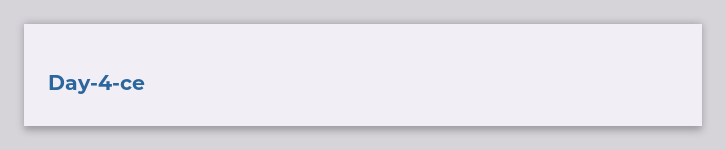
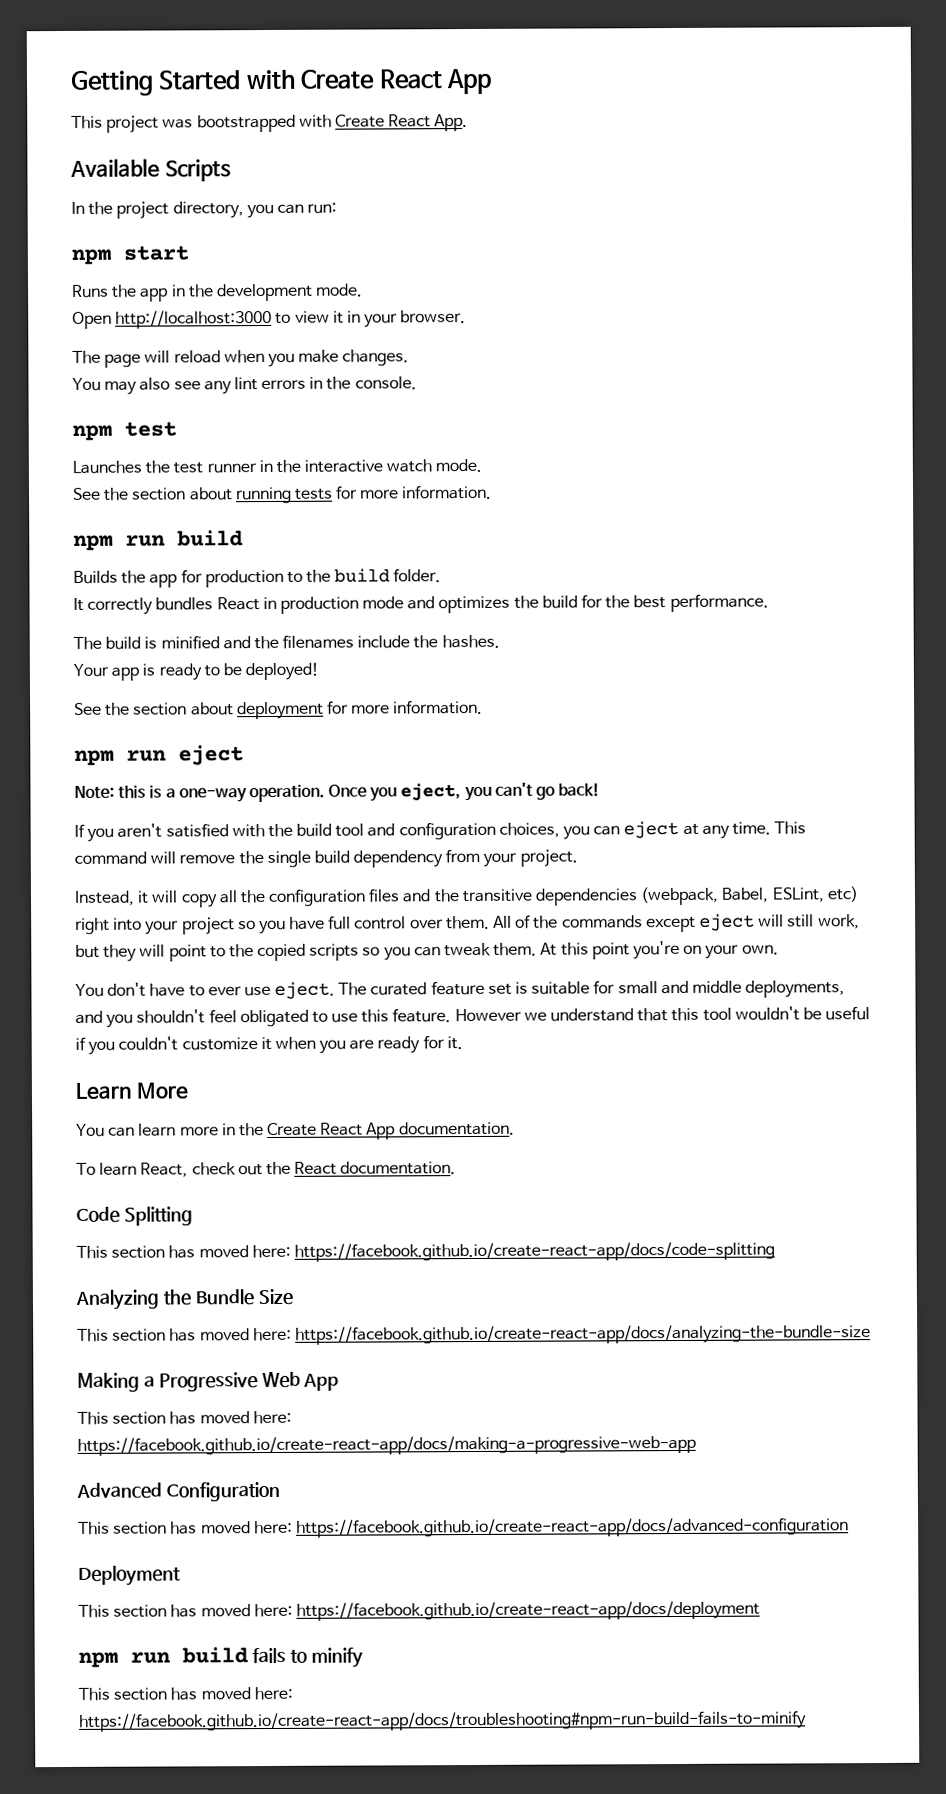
[48,75,145,94] Day-4-ce -> [70,68,493,96] [71,114,469,133] [70,158,231,182] [71,201,338,219] [71,245,189,265] [72,283,364,302] [72,309,467,329] [72,349,410,368] [72,376,417,395] [72,421,177,441] [72,458,483,474] [72,484,493,505] [73,530,244,551] [73,568,442,588] [73,593,769,615] [73,634,500,650] [73,662,320,681] [74,699,484,720] [74,745,244,766] [74,782,601,803] [74,820,807,842] [74,848,578,869] [74,886,859,908] [75,913,860,935] [75,940,779,962] [75,980,846,999] [75,1006,871,1028] [75,1035,463,1055] [75,1082,188,1100] [76,1121,515,1140] [76,1161,457,1178] [76,1206,193,1226] [76,1241,775,1262] [75,1288,293,1310] [77,1324,871,1345] [77,1371,340,1392] [77,1410,292,1425] [77,1434,696,1456] [76,1481,280,1502] [78,1517,849,1538] [78,1565,181,1586] [78,1600,760,1621] [78,1647,363,1668] [78,1686,293,1701] [78,1710,807,1732] Getting Started with Create React App // This project was bootstrapped with Create React App. // Available Scripts // In the project directory, you can run: // npm start // Runs the app in the development mode. // Open http://localhost:3000 to view it in your browser. // The page will reload when you make changes. // You may also see any lint errors in the console. // npm test // Launches the test runner in the interactive watch mode. // See the section about running tests for more information. // npm run build // Builds the app for production to the build folder. // It correctly bundles React in production mode and optimizes the build for the best performance. // The build is minified and the filenames include the hashes. // Your app is ready to be deployed! // See the section about deployment for more information. // npm run eject // Note: this is a one-way operation. Once you eject, you can't go back! // If you aren't satisfied with the build tool and configuration choices, you can eject at any time. This command will remove the single build dependency from your project. // Instead, it will copy all the configuration files and the transitive dependencies (webpack, Babel, ESLint, etc) right into your project so you have full control over them. All of the commands except eject will still work, but they will point to the copied scripts so you can tweak them. At this point you're on your own. // You don't have to ever use eject. The curated feature set is suitable for small and middle deployments, and you shouldn't feel obligated to use this feature. However we understand that this tool wouldn't be useful if you couldn't customize it when you are ready for it. // Learn More // You can learn more in the Create React App documentation. // To learn React, check out the React documentation. // Code Splitting // This section has moved here: https://facebook.github.io/create-react-app/docs/code-splitting // Analyzing the Bundle Size // This section has moved here: https://facebook.github.io/create-react-app/docs/analyzing-the-bundle-size // Making a Progressive Web App // This section has moved here: https://facebook.github.io/create-react-app/docs/making-a-progressive-web-app // Advanced Configuration // This section has moved here: https://facebook.github.io/create-react-app/docs/advanced-configuration // Deployment // This section has moved here: https://facebook.github.io/create-react-app/docs/deployment // npm run build fails to minify // This section has moved here: https://facebook.github.io/create-react-app/docs/troubleshooting#npm-run-build-fails-to-minify

